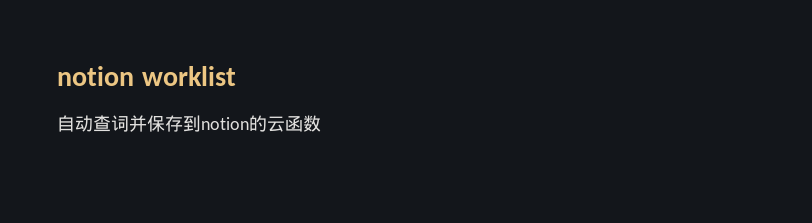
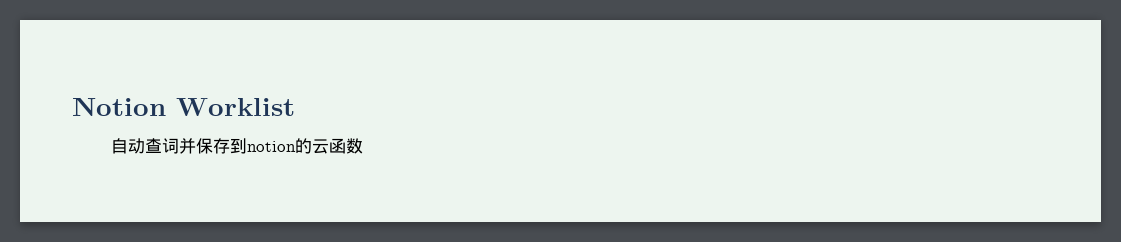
[57,66,236,86] notion worklist -> [72,97,295,116] Notion Worklist

